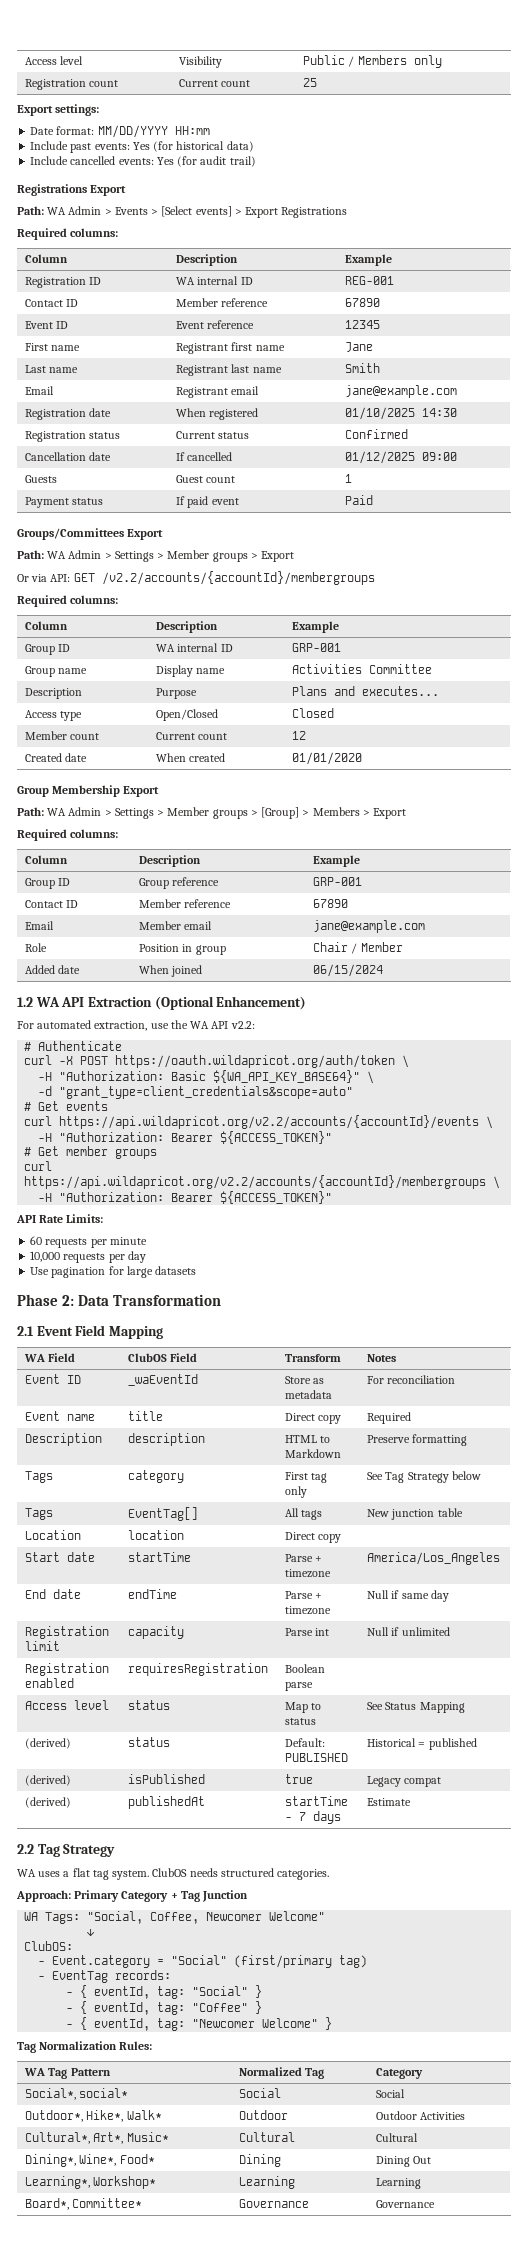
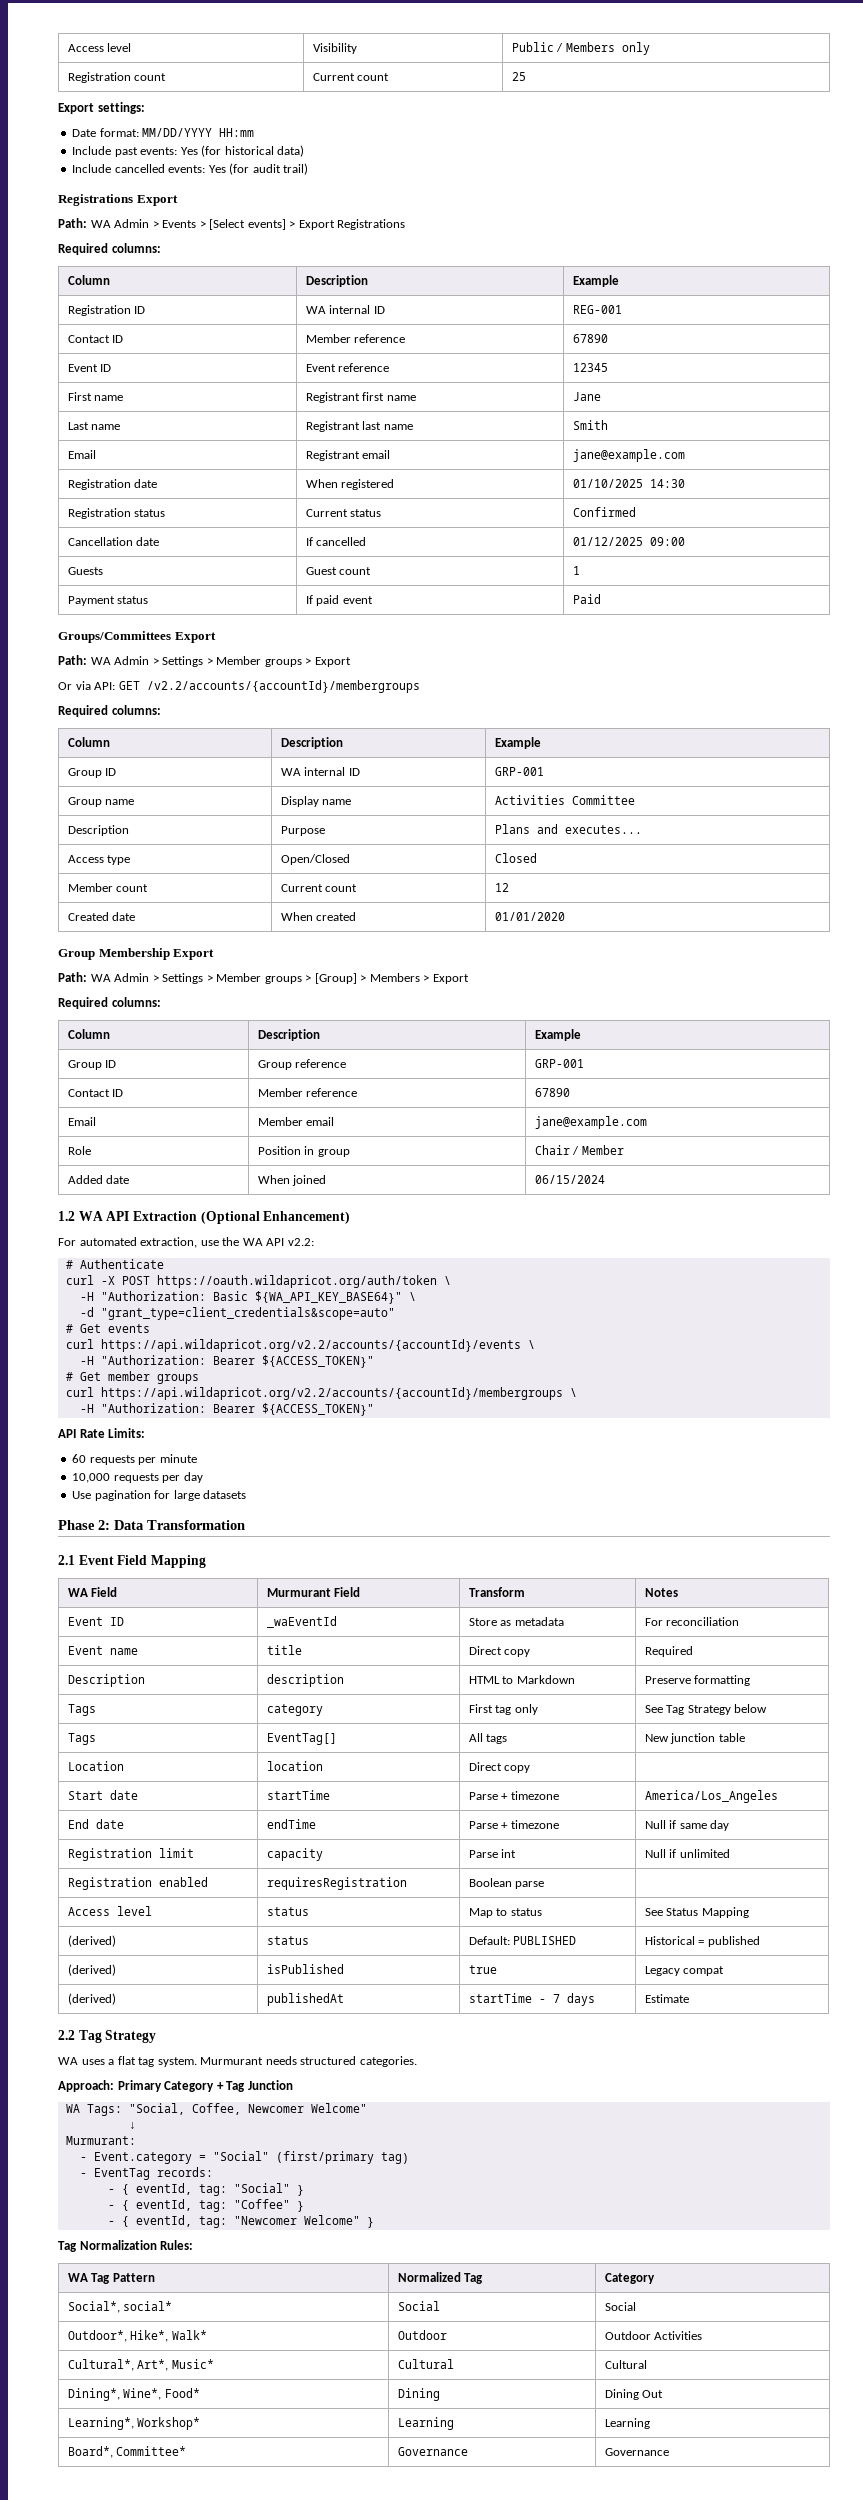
[128,1353,168,1362] ClubOS -> [266,1588,331,1597] Murmurant
[152,1868,188,1877] ClubOS -> [200,2057,264,2065] Murmurant
[24,1941,74,1951] ClubOS: -> [65,2136,136,2145] Murmurant:

